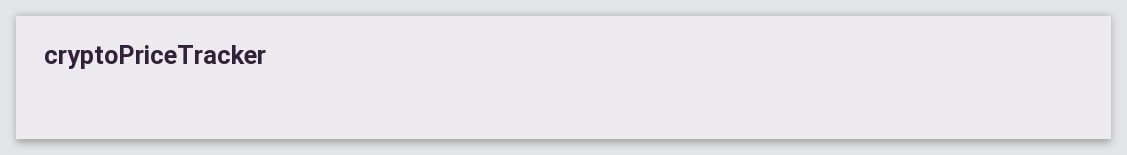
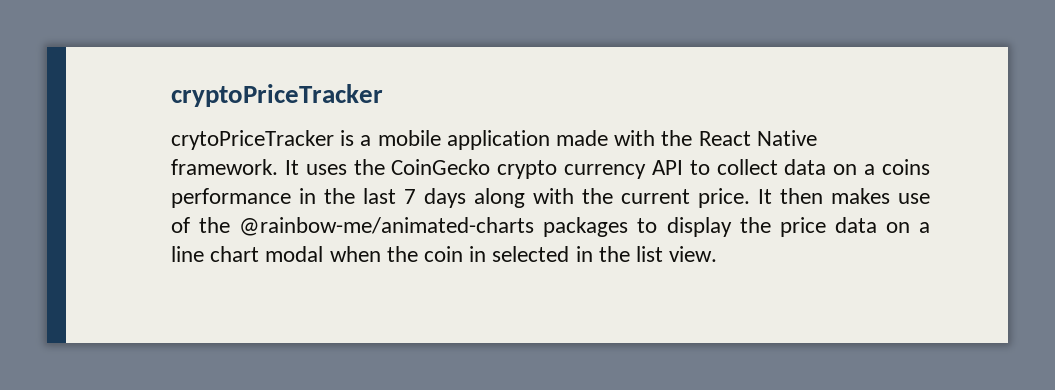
(266, 57) none -> [171,130,817,150] [171,159,930,179] [171,188,930,208] [171,217,931,237] [171,246,718,262] // crytoPriceTracker is a mobile application made with the React Native framework. It uses the CoinGecko crypto currency API to collect data on a coins performance in the last 7 days along with the current price. It then makes use of the @rainbow-me/animated-charts packages to display the price data on a line chart modal when the coin in selected in the list view.

